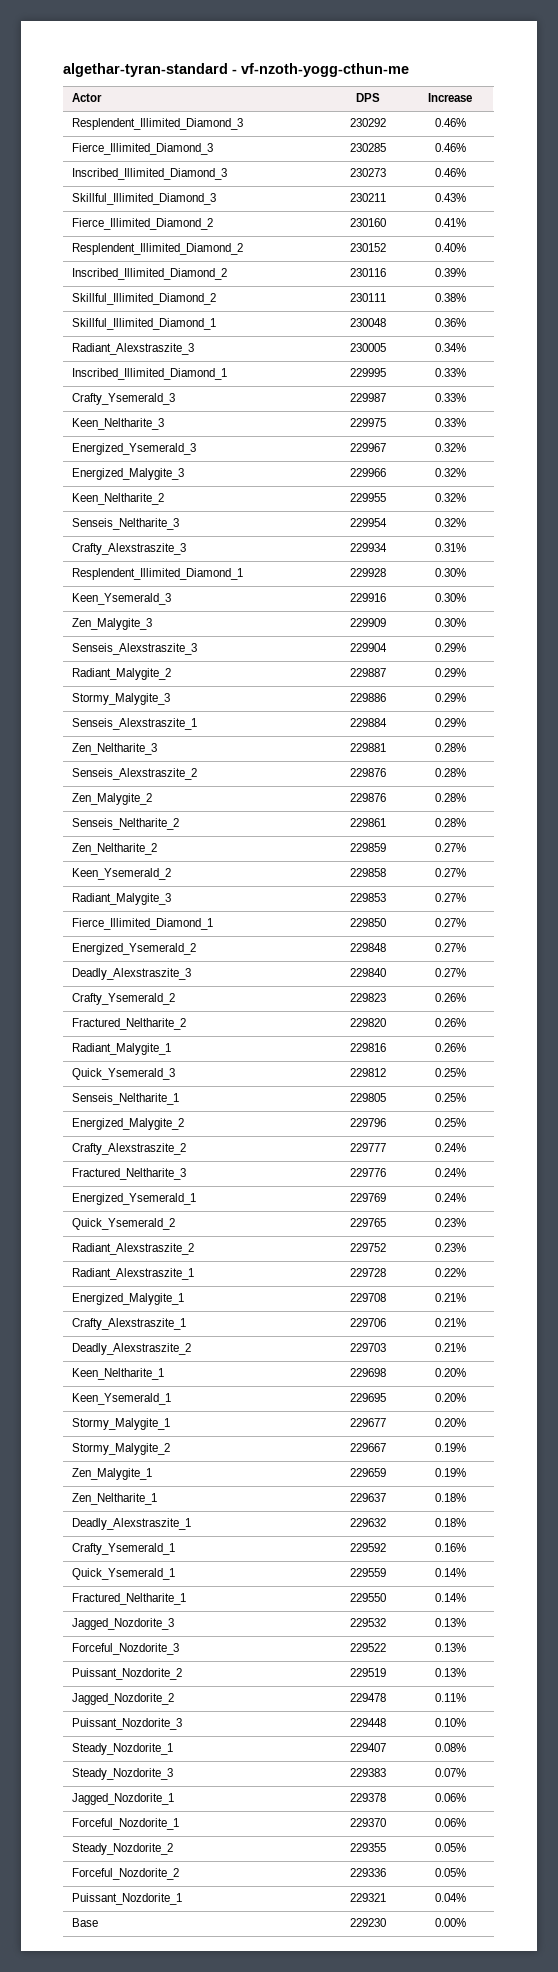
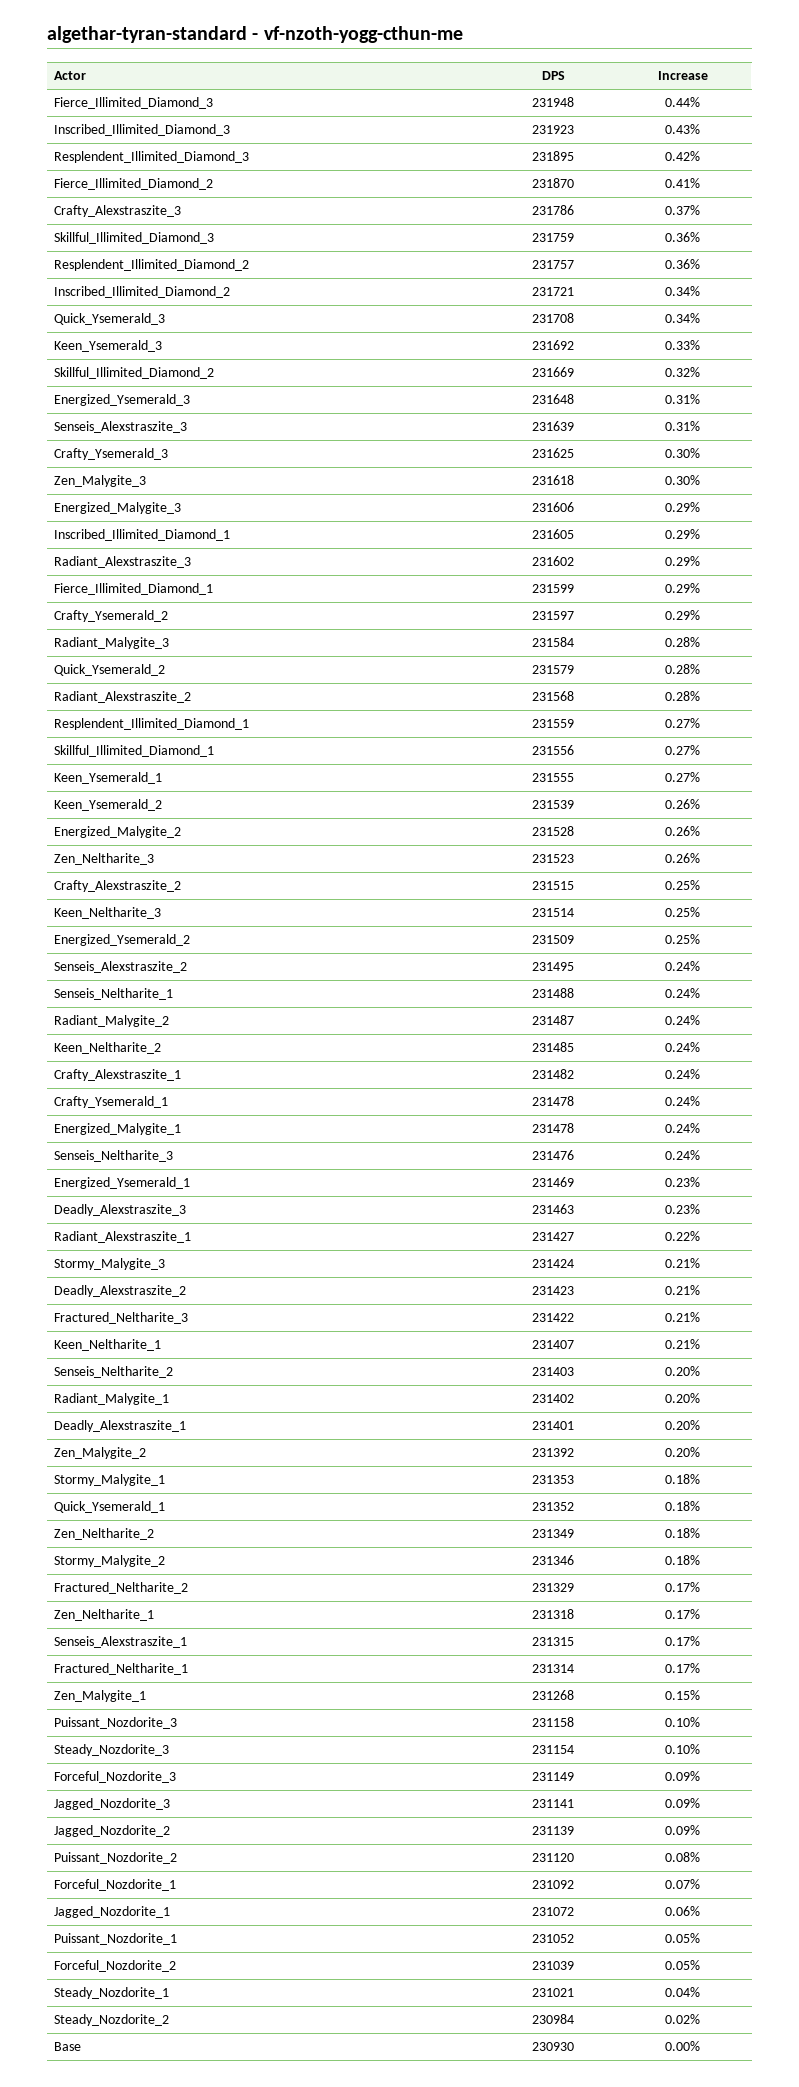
[71,118,243,130] [350,118,386,127] [434,118,466,127] // Resplendent_Illimited_Diamond_3 | 230292 | 0.46% -> (708, 75) none
[350,143,386,152] [434,143,466,152] 230285 | 0.46% -> [532,97,574,107] [665,97,700,107] 231948 | 0.44%
[350,168,386,177] [434,168,466,177] [71,193,216,205] [350,193,386,202] [434,193,466,202] [71,218,213,230] [350,218,386,227] [434,218,466,227] 230273 | 0.46% // Skillful_Illimited_Diamond_3 | 230211 | 0.43% // Fierce_Illimited_Diamond_2 | 230160 | 0.41% -> [532,125,574,134] [665,124,700,134] [53,151,249,163] [532,151,574,161] [665,151,700,161] [53,178,213,190] [532,178,574,188] [665,178,700,188] [53,205,181,217] [532,205,574,215] [665,205,700,215] [53,232,214,244] [532,233,574,242] [665,232,700,242] 231923 | 0.43% // Resplendent_Illimited_Diamond_3 | 231895 | 0.42% // Fierce_Illimited_Diamond_2 | 231870 | 0.41% // Crafty_Alexstraszite_3 | 231786 | 0.37% // Skillful_Illimited_Diamond_3 | 231759 | 0.36%
[350,243,386,252] [434,243,466,252] 230152 | 0.40% -> [532,260,574,269] [665,259,700,269] 231757 | 0.36%
[350,268,386,277] [434,268,466,277] [71,293,216,305] [350,293,386,302] [434,293,466,302] [71,318,216,330] [350,318,386,327] [434,318,466,327] [71,343,194,355] [350,343,386,352] [434,343,466,352] [71,368,227,380] [350,368,386,377] [434,368,466,377] [71,393,175,405] [350,393,386,402] [434,393,466,402] [71,418,164,430] [350,418,386,427] [434,418,466,427] [71,443,196,455] [350,443,386,452] [434,443,466,452] [71,468,184,480] [350,468,386,477] [434,468,466,477] [71,493,164,505] [350,493,386,502] [434,493,466,502] [71,518,179,530] [350,518,387,527] [434,518,466,527] [71,543,186,555] [350,543,387,552] [434,543,466,552] [71,568,243,580] [350,568,386,577] [434,568,466,577] [71,593,171,605] [350,593,386,602] 230116 | 0.39% // Skillful_Illimited_Diamond_2 | 230111 | 0.38% // Skillful_Illimited_Diamond_1 | 230048 | 0.36% // Radiant_Alexstraszite_3 | 230005 | 0.34% // Inscribed_Illimited_Diamond_1 | 229995 | 0.33% // Crafty_Ysemerald_3 | 229987 | 0.33% // Keen_Neltharite_3 | 229975 | 0.33% // Energized_Ysemerald_3 | 229967 | 0.32% // Energized_Malygite_3 | 229966 | 0.32% // Keen_Neltharite_2 | 229955 | 0.32% // Senseis_Neltharite_3 | 229954 | 0.32% // Crafty_Alexstraszite_3 | 229934 | 0.31% // Resplendent_Illimited_Diamond_1 | 229928 | 0.30% // Keen_Ysemerald_3 | 229916 -> [532,287,574,296] [665,286,700,296] [53,313,165,325] [532,313,574,323] [665,313,700,323] [53,340,162,352] [532,340,574,350] [665,340,700,350] [53,367,214,379] [532,367,574,377] [665,367,700,377] [53,394,190,406] [532,394,574,404] [665,394,700,404] [53,421,187,433] [532,421,574,431] [665,421,700,431] [53,448,168,460] [532,448,574,458] 231721 | 0.34% // Quick_Ysemerald_3 | 231708 | 0.34% // Keen_Ysemerald_3 | 231692 | 0.33% // Skillful_Illimited_Diamond_2 | 231669 | 0.32% // Energized_Ysemerald_3 | 231648 | 0.31% // Senseis_Alexstraszite_3 | 231639 | 0.31% // Crafty_Ysemerald_3 | 231625
[350,618,386,627] [434,618,466,627] [71,643,197,655] [350,643,387,652] [434,643,466,652] [71,668,171,680] [350,668,386,677] [434,668,466,677] [71,693,170,705] [350,693,386,702] [434,693,466,702] [71,718,197,730] [350,718,387,727] [434,718,466,727] [71,743,157,755] [350,743,386,752] [434,743,466,752] [71,768,197,780] [350,768,386,777] [434,768,466,777] [71,793,152,805] [350,793,386,802] [434,793,466,802] [71,818,179,830] [350,818,386,827] [434,818,466,827] [71,843,157,855] [350,843,386,852] [434,843,466,852] [71,868,171,880] [350,868,386,877] [434,868,466,877] [71,893,171,905] [350,893,386,902] [434,893,466,902] [71,918,213,930] [350,918,386,927] [434,918,466,927] [71,943,196,955] [350,943,386,952] [434,943,466,952] [71,968,191,980] [350,968,386,977] [434,968,466,977] [71,993,175,1005] [350,993,386,1002] [434,993,466,1002] [71,1018,186,1030] [350,1018,386,1027] [434,1018,466,1027] [71,1043,171,1055] [350,1043,386,1052] [434,1043,466,1052] [71,1068,175,1080] [350,1068,386,1077] [434,1068,466,1077] [71,1093,179,1105] [350,1093,386,1102] [434,1093,466,1102] [71,1118,184,1130] [350,1118,386,1127] [434,1118,466,1127] [71,1143,186,1155] [350,1143,386,1152] [434,1143,466,1152] [71,1168,186,1180] [350,1168,386,1177] [434,1168,466,1177] [71,1193,196,1205] [350,1193,386,1202] [434,1193,466,1202] [71,1218,175,1230] [350,1218,386,1227] [434,1218,466,1227] [71,1243,194,1255] [350,1243,386,1252] 229909 | 0.30% // Senseis_Alexstraszite_3 | 229904 | 0.29% // Radiant_Malygite_2 | 229887 | 0.29% // Stormy_Malygite_3 | 229886 | 0.29% // Senseis_Alexstraszite_1 | 229884 | 0.29% // Zen_Neltharite_3 | 229881 | 0.28% // Senseis_Alexstraszite_2 | 229876 | 0.28% // Zen_Malygite_2 | 229876 | 0.28% // Senseis_Neltharite_2 | 229861 | 0.28% // Zen_Neltharite_2 | 229859 | 0.27% // Keen_Ysemerald_2 | 229858 | 0.27% // Radiant_Malygite_3 | 229853 | 0.27% // Fierce_Illimited_Diamond_1 | 229850 | 0.27% // Energized_Ysemerald_2 | 229848 | 0.27% // Deadly_Alexstraszite_3 | 229840 | 0.27% // Crafty_Ysemerald_2 | 229823 | 0.26% // Fractured_Neltharite_2 | 229820 | 0.26% // Radiant_Malygite_1 | 229816 | 0.26% // Quick_Ysemerald_3 | 229812 | 0.25% // Senseis_Neltharite_1 | 229805 | 0.25% // Energized_Malygite_2 | 229796 | 0.25% // Crafty_Alexstraszite_2 | 229777 | 0.24% // Fractured_Neltharite_3 | 229776 | 0.24% // Energized_Ysemerald_1 | 229769 | 0.24% // Quick_Ysemerald_2 | 229765 | 0.23% // Radiant_Alexstraszite_2 | 229752 -> [532,475,574,485] [665,475,700,485] [53,502,181,514] [532,502,574,512] [665,502,700,512] [53,529,230,541] [532,529,574,539] [665,529,700,539] [53,556,191,568] [532,556,574,566] [665,556,700,566] [53,583,213,595] [532,584,574,593] [665,583,700,593] [53,610,168,622] [532,611,574,620] [665,610,700,620] [53,637,169,649] [532,637,574,647] [665,637,700,647] [53,664,165,676] [532,665,574,674] [665,664,700,674] [53,691,191,703] [532,691,574,701] [665,691,700,701] [53,718,249,730] [532,719,574,728] [665,718,700,728] [53,745,214,757] [532,745,574,755] [665,745,700,755] [53,772,162,784] [532,773,574,782] [665,772,700,782] [53,799,162,811] [532,800,574,809] [665,799,700,809] [53,826,181,838] [532,826,574,836] [665,826,700,836] [53,853,154,865] [532,854,574,863] [665,853,700,863] [53,880,181,892] [532,881,574,890] [665,880,700,890] [53,907,161,919] [532,908,574,917] [665,907,700,917] [53,934,190,946] [532,935,574,944] [665,934,700,944] [53,961,187,973] [532,962,574,971] [665,961,700,971] [53,988,173,1000] [532,988,574,998] [665,988,700,998] [53,1015,169,1027] [532,1015,574,1025] [665,1015,700,1025] [53,1042,161,1054] [532,1042,574,1052] [665,1042,700,1052] [53,1069,181,1081] [532,1069,574,1079] [665,1069,700,1079] [53,1096,168,1108] [532,1096,574,1106] [665,1096,700,1106] [53,1123,181,1135] [532,1123,574,1133] [665,1123,700,1133] [53,1150,173,1162] [532,1150,574,1160] [665,1150,700,1160] [53,1177,190,1189] [532,1177,574,1187] [665,1177,700,1187] [53,1204,186,1216] [532,1204,574,1214] 231618 | 0.30% // Energized_Malygite_3 | 231606 | 0.29% // Inscribed_Illimited_Diamond_1 | 231605 | 0.29% // Radiant_Alexstraszite_3 | 231602 | 0.29% // Fierce_Illimited_Diamond_1 | 231599 | 0.29% // Crafty_Ysemerald_2 | 231597 | 0.29% // Radiant_Malygite_3 | 231584 | 0.28% // Quick_Ysemerald_2 | 231579 | 0.28% // Radiant_Alexstraszite_2 | 231568 | 0.28% // Resplendent_Illimited_Diamond_1 | 231559 | 0.27% // Skillful_Illimited_Diamond_1 | 231556 | 0.27% // Keen_Ysemerald_1 | 231555 | 0.27% // Keen_Ysemerald_2 | 231539 | 0.26% // Energized_Malygite_2 | 231528 | 0.26% // Zen_Neltharite_3 | 231523 | 0.26% // Crafty_Alexstraszite_2 | 231515 | 0.25% // Keen_Neltharite_3 | 231514 | 0.25% // Energized_Ysemerald_2 | 231509 | 0.25% // Senseis_Alexstraszite_2 | 231495 | 0.24% // Senseis_Neltharite_1 | 231488 | 0.24% // Radiant_Malygite_2 | 231487 | 0.24% // Keen_Neltharite_2 | 231485 | 0.24% // Crafty_Alexstraszite_1 | 231482 | 0.24% // Crafty_Ysemerald_1 | 231478 | 0.24% // Energized_Malygite_1 | 231478 | 0.24% // Senseis_Neltharite_3 | 231476 | 0.24% // Energized_Ysemerald_1 | 231469 | 0.23% // Deadly_Alexstraszite_3 | 231463
[350,1268,386,1277] 229728 -> [532,1232,574,1241] 231427
[71,1293,184,1305] [350,1293,386,1302] [434,1293,466,1302] [71,1318,186,1330] [350,1318,386,1327] [434,1318,466,1327] [71,1343,191,1355] [350,1343,386,1352] [434,1343,466,1352] [71,1368,164,1380] [350,1368,386,1377] [434,1368,466,1377] [71,1393,171,1405] [350,1393,386,1402] [434,1393,466,1402] [71,1418,170,1430] [350,1418,386,1427] [434,1418,466,1427] [71,1443,170,1455] [350,1443,386,1452] [434,1443,466,1452] [71,1468,152,1480] [350,1468,386,1477] [434,1468,466,1477] [71,1493,157,1505] [350,1493,386,1502] [434,1493,466,1502] [71,1518,191,1530] [350,1518,386,1527] [434,1518,466,1527] [71,1543,175,1555] [350,1543,386,1552] [434,1543,466,1552] [71,1568,175,1580] [350,1568,386,1577] [434,1568,466,1577] [71,1593,186,1605] [350,1593,386,1602] [434,1593,466,1602] [71,1618,174,1630] [350,1618,386,1627] [434,1618,466,1627] [71,1643,179,1655] [350,1643,386,1652] [434,1643,466,1652] [71,1668,182,1680] [350,1668,386,1677] [434,1668,466,1677] [71,1693,174,1705] [350,1693,386,1702] [434,1693,466,1702] [71,1718,182,1730] [350,1718,386,1727] [434,1718,466,1727] [71,1743,173,1755] [350,1743,386,1752] Energized_Malygite_1 | 229708 | 0.21% // Crafty_Alexstraszite_1 | 229706 | 0.21% // Deadly_Alexstraszite_2 | 229703 | 0.21% // Keen_Neltharite_1 | 229698 | 0.20% // Keen_Ysemerald_1 | 229695 | 0.20% // Stormy_Malygite_1 | 229677 | 0.20% // Stormy_Malygite_2 | 229667 | 0.19% // Zen_Malygite_1 | 229659 | 0.19% // Zen_Neltharite_1 | 229637 | 0.18% // Deadly_Alexstraszite_1 | 229632 | 0.18% // Crafty_Ysemerald_1 | 229592 | 0.16% // Quick_Ysemerald_1 | 229559 | 0.14% // Fractured_Neltharite_1 | 229550 | 0.14% // Jagged_Nozdorite_3 | 229532 | 0.13% // Forceful_Nozdorite_3 | 229522 | 0.13% // Puissant_Nozdorite_2 | 229519 | 0.13% // Jagged_Nozdorite_2 | 229478 | 0.11% // Puissant_Nozdorite_3 | 229448 | 0.10% // Steady_Nozdorite_1 | 229407 -> [53,1258,165,1270] [532,1259,574,1268] [665,1258,700,1268] [53,1285,186,1297] [532,1286,574,1295] [665,1285,700,1295] [53,1312,188,1324] [532,1313,574,1322] [665,1312,700,1322] [53,1339,161,1351] [532,1340,574,1349] [665,1339,700,1349] [53,1366,173,1378] [532,1367,574,1376] [665,1366,700,1376] [53,1393,169,1405] [532,1394,574,1403] [665,1393,700,1403] [53,1420,186,1432] [532,1421,574,1430] [665,1420,700,1430] [53,1447,146,1459] [532,1448,574,1457] [665,1447,700,1457] [53,1474,165,1486] [532,1475,574,1484] [665,1474,700,1484] [53,1501,165,1513] [532,1502,574,1511] [665,1501,700,1511] [53,1528,154,1540] [532,1529,574,1538] [665,1528,700,1538] [53,1555,165,1567] [532,1555,574,1565] [665,1555,700,1565] [53,1582,188,1594] [532,1583,574,1592] [665,1582,700,1592] [53,1609,154,1621] [532,1609,574,1619] [665,1609,700,1619] [53,1636,187,1648] [532,1637,574,1646] [665,1636,700,1646] [53,1663,188,1675] [532,1664,574,1673] [665,1663,700,1673] [53,1690,146,1702] [532,1690,574,1700] [665,1690,700,1700] [53,1717,177,1729] [532,1717,574,1727] [665,1717,700,1727] [53,1744,169,1756] [532,1745,574,1754] [665,1744,700,1754] [53,1771,176,1783] [532,1772,574,1781] [665,1771,700,1781] [53,1798,170,1810] [532,1799,574,1808] [665,1798,700,1808] [53,1825,170,1837] [532,1826,574,1835] [665,1825,700,1835] [53,1852,177,1864] [532,1853,574,1862] Stormy_Malygite_3 | 231424 | 0.21% // Deadly_Alexstraszite_2 | 231423 | 0.21% // Fractured_Neltharite_3 | 231422 | 0.21% // Keen_Neltharite_1 | 231407 | 0.21% // Senseis_Neltharite_2 | 231403 | 0.20% // Radiant_Malygite_1 | 231402 | 0.20% // Deadly_Alexstraszite_1 | 231401 | 0.20% // Zen_Malygite_2 | 231392 | 0.20% // Stormy_Malygite_1 | 231353 | 0.18% // Quick_Ysemerald_1 | 231352 | 0.18% // Zen_Neltharite_2 | 231349 | 0.18% // Stormy_Malygite_2 | 231346 | 0.18% // Fractured_Neltharite_2 | 231329 | 0.17% // Zen_Neltharite_1 | 231318 | 0.17% // Senseis_Alexstraszite_1 | 231315 | 0.17% // Fractured_Neltharite_1 | 231314 | 0.17% // Zen_Malygite_1 | 231268 | 0.15% // Puissant_Nozdorite_3 | 231158 | 0.10% // Steady_Nozdorite_3 | 231154 | 0.10% // Forceful_Nozdorite_3 | 231149 | 0.09% // Jagged_Nozdorite_3 | 231141 | 0.09% // Jagged_Nozdorite_2 | 231139 | 0.09% // Puissant_Nozdorite_2 | 231120
[71,1768,173,1780] [350,1768,386,1777] Steady_Nozdorite_3 | 229383 -> [53,1879,176,1891] [532,1880,574,1889] Forceful_Nozdorite_1 | 231092
[350,1793,386,1802] [434,1793,466,1802] [71,1818,179,1830] [350,1818,386,1827] [434,1818,466,1827] [71,1843,173,1855] [350,1843,386,1852] 229378 | 0.06% // Forceful_Nozdorite_1 | 229370 | 0.06% // Steady_Nozdorite_2 | 229355 -> [532,1907,574,1916] [665,1906,700,1916] [53,1933,177,1945] [532,1934,574,1943] 231072 | 0.06% // Puissant_Nozdorite_1 | 231052
[350,1868,386,1877] [434,1868,466,1877] [71,1893,182,1905] [350,1893,386,1902] 229336 | 0.05% // Puissant_Nozdorite_1 | 229321 -> [532,1961,574,1970] [665,1960,700,1970] [53,1987,169,1999] [532,1988,574,1997] 231039 | 0.05% // Steady_Nozdorite_1 | 231021
(466, 1897) none -> [53,2014,169,2026] [532,2014,574,2024] [665,2014,700,2024] // Steady_Nozdorite_2 | 230984 | 0.02%
[350,1918,386,1927] 229230 -> [532,2042,574,2051] 230930

